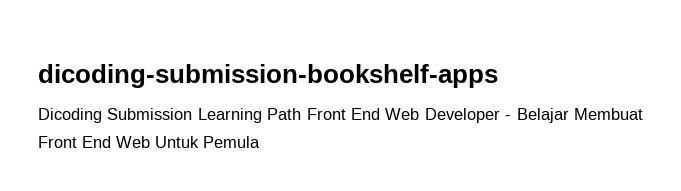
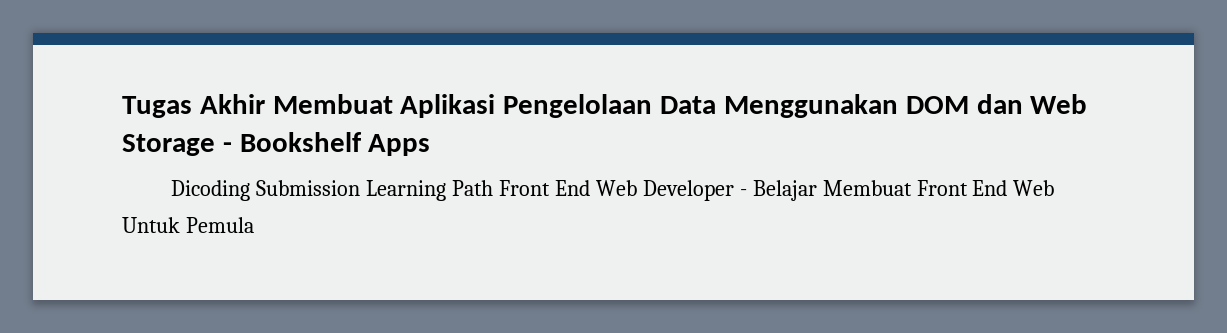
[38,64,498,88] dicoding-submission-bookshelf-apps -> [122,94,1088,118] [122,132,431,156] Tugas Akhir Membuat Aplikasi Pengelolaan Data Menggunakan DOM dan Web Storage - Bookshelf Apps

